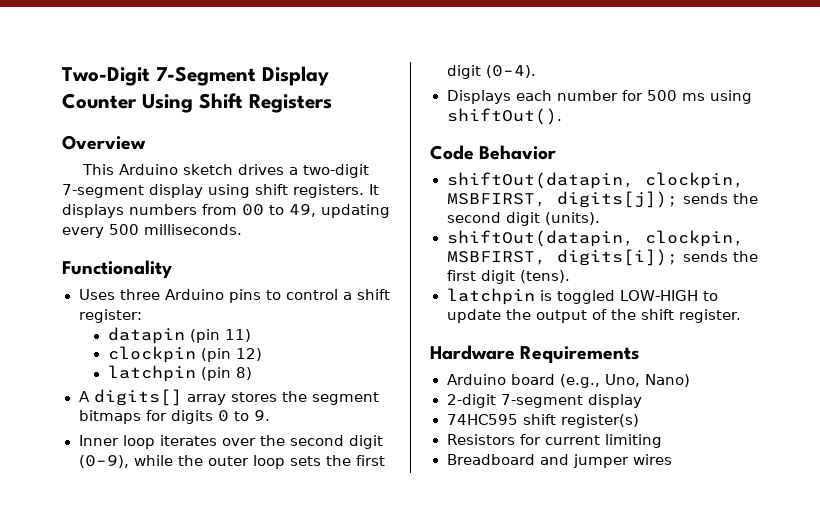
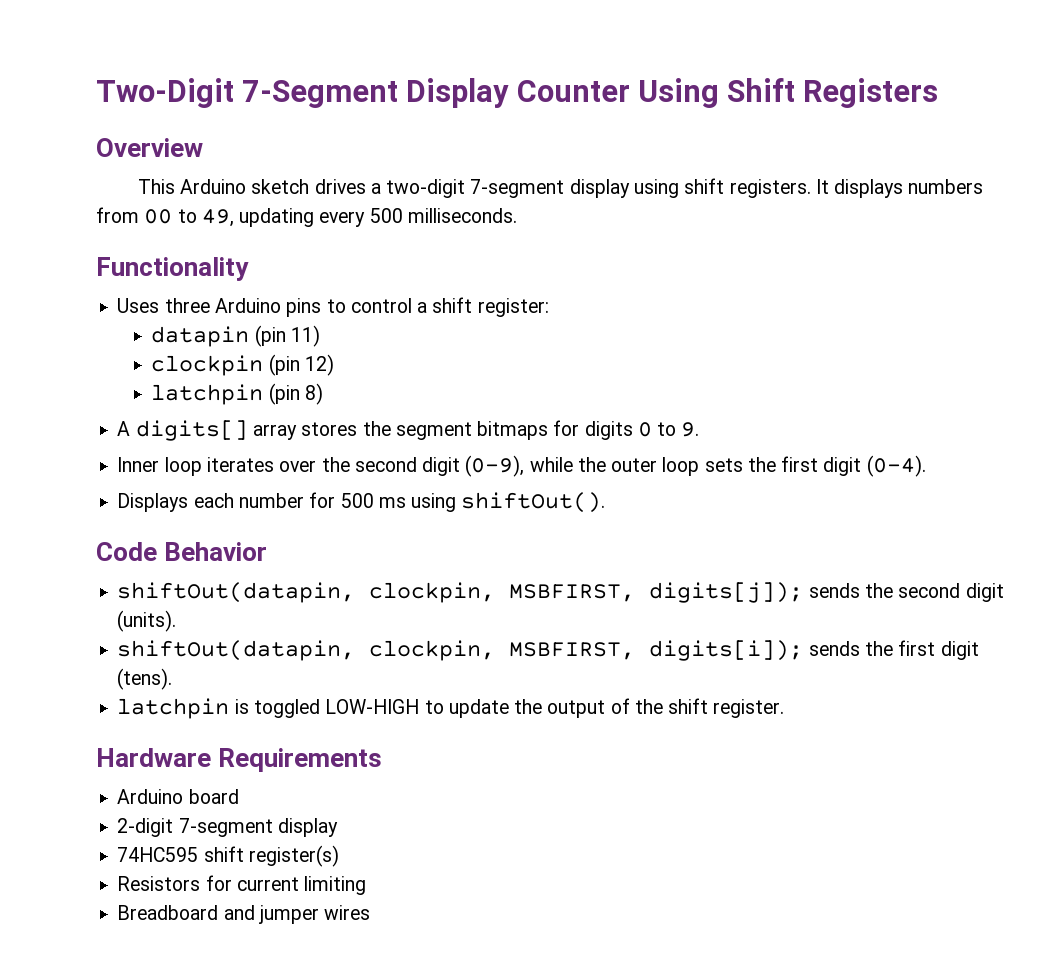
[559,374,690,388] (e.g., Uno, Nano) -> (239, 796) none

